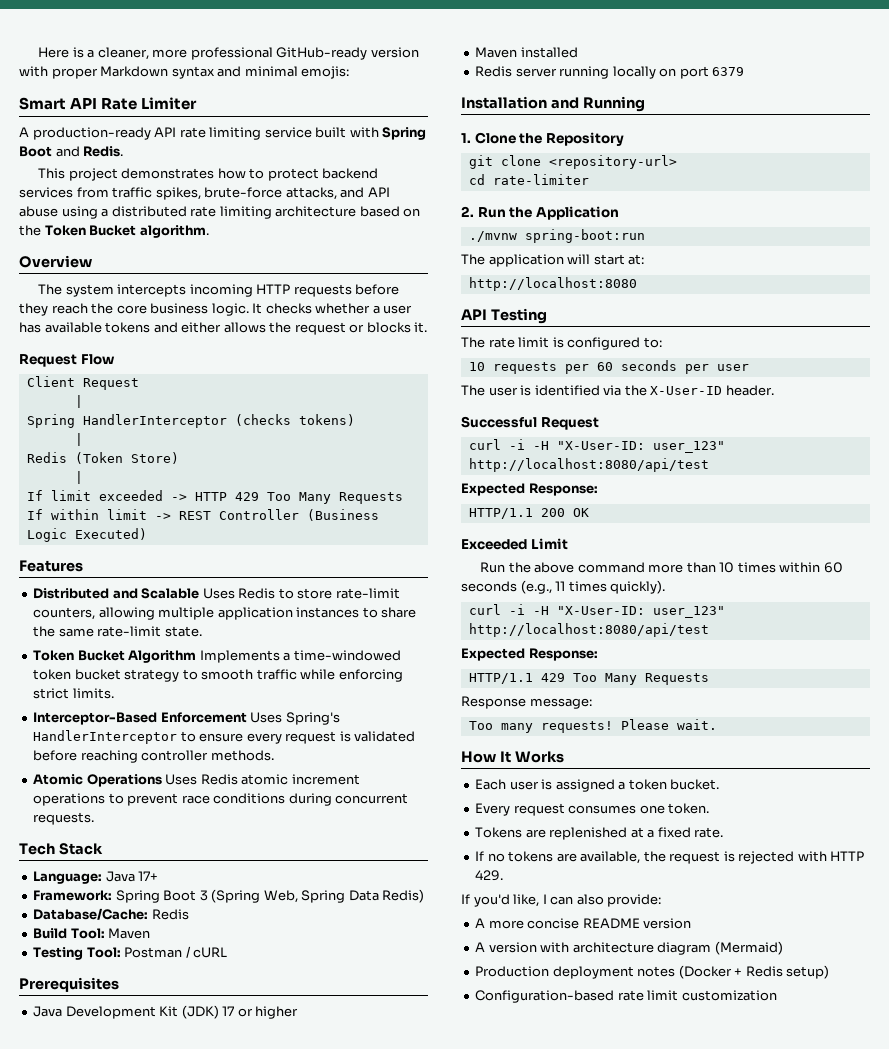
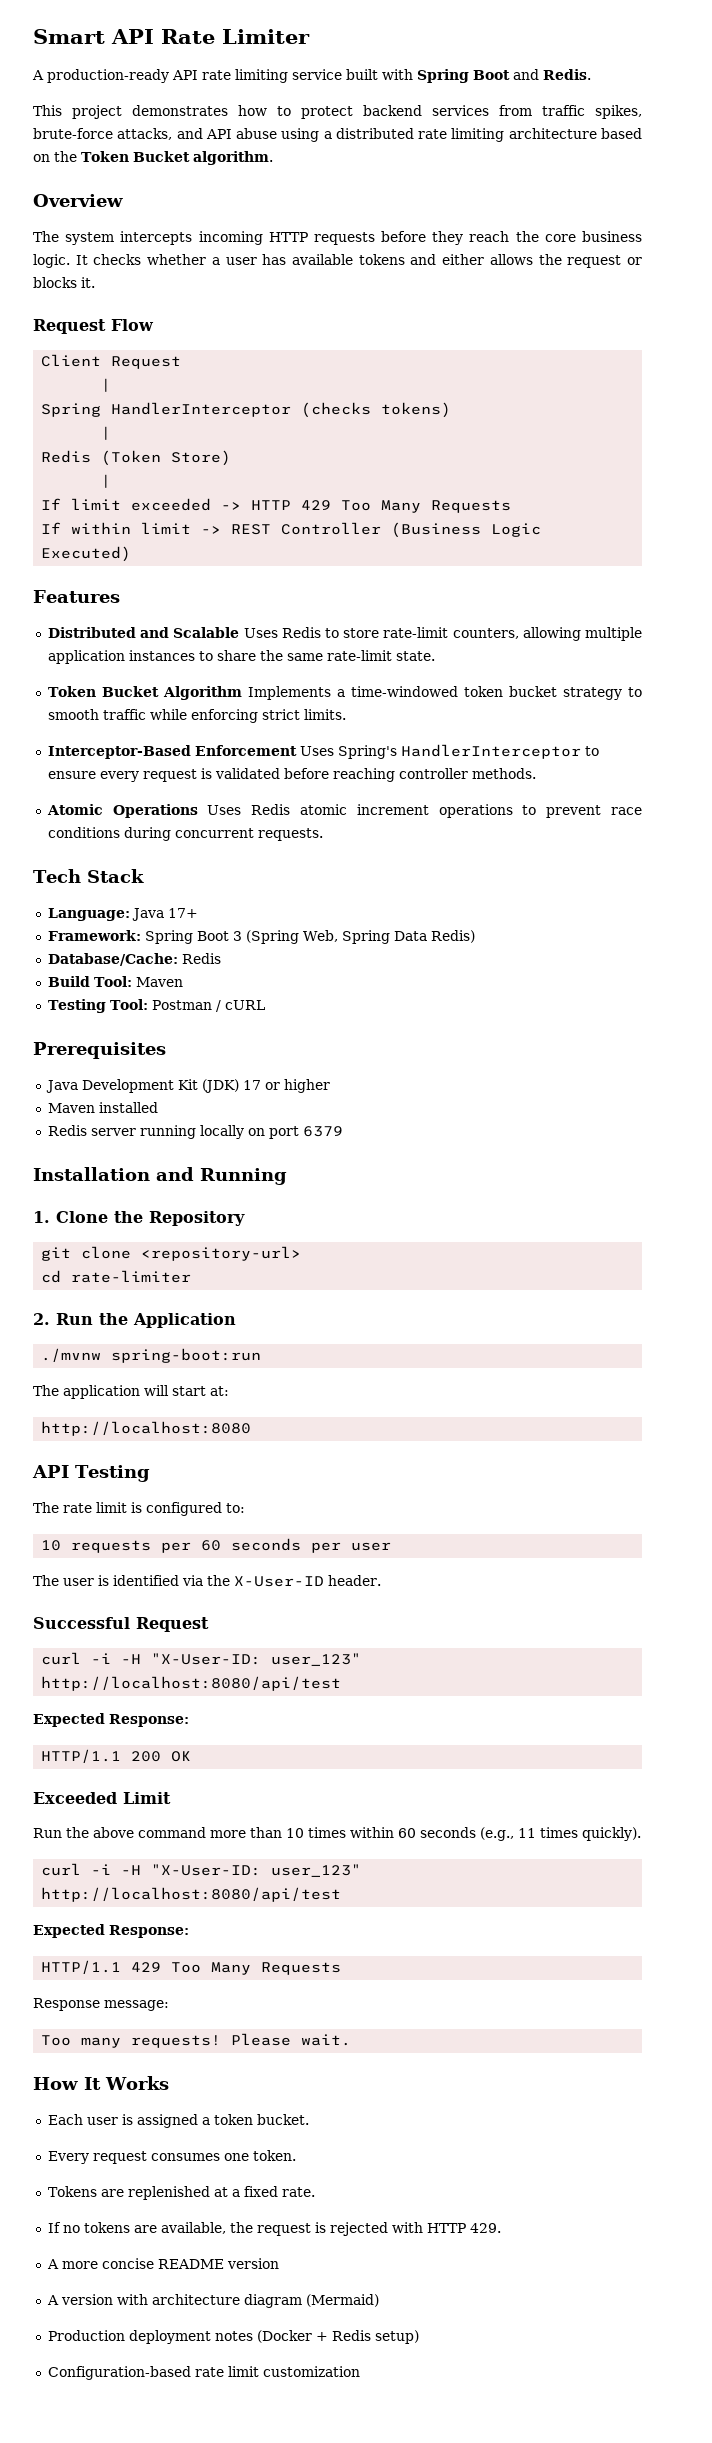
[38,47,419,60] [19,66,350,79] Here is a cleaner, more professional GitHub-ready version with proper Markdown syntax and minimal emojis: // -> (33, 36) none
[461,894,662,907] // If you'd like, I can also provide: -> (501, 2228) none

